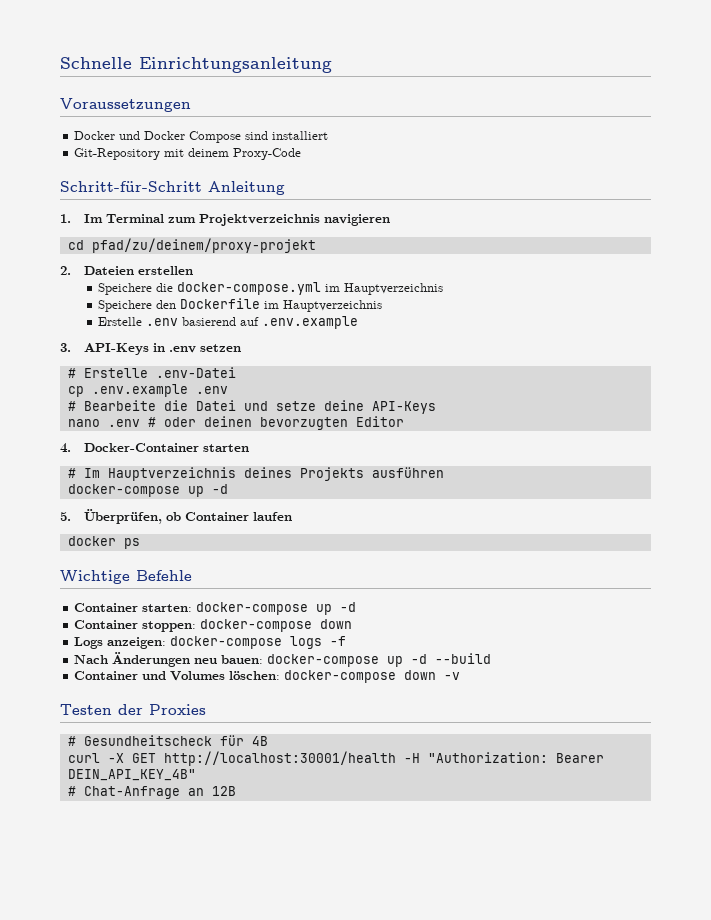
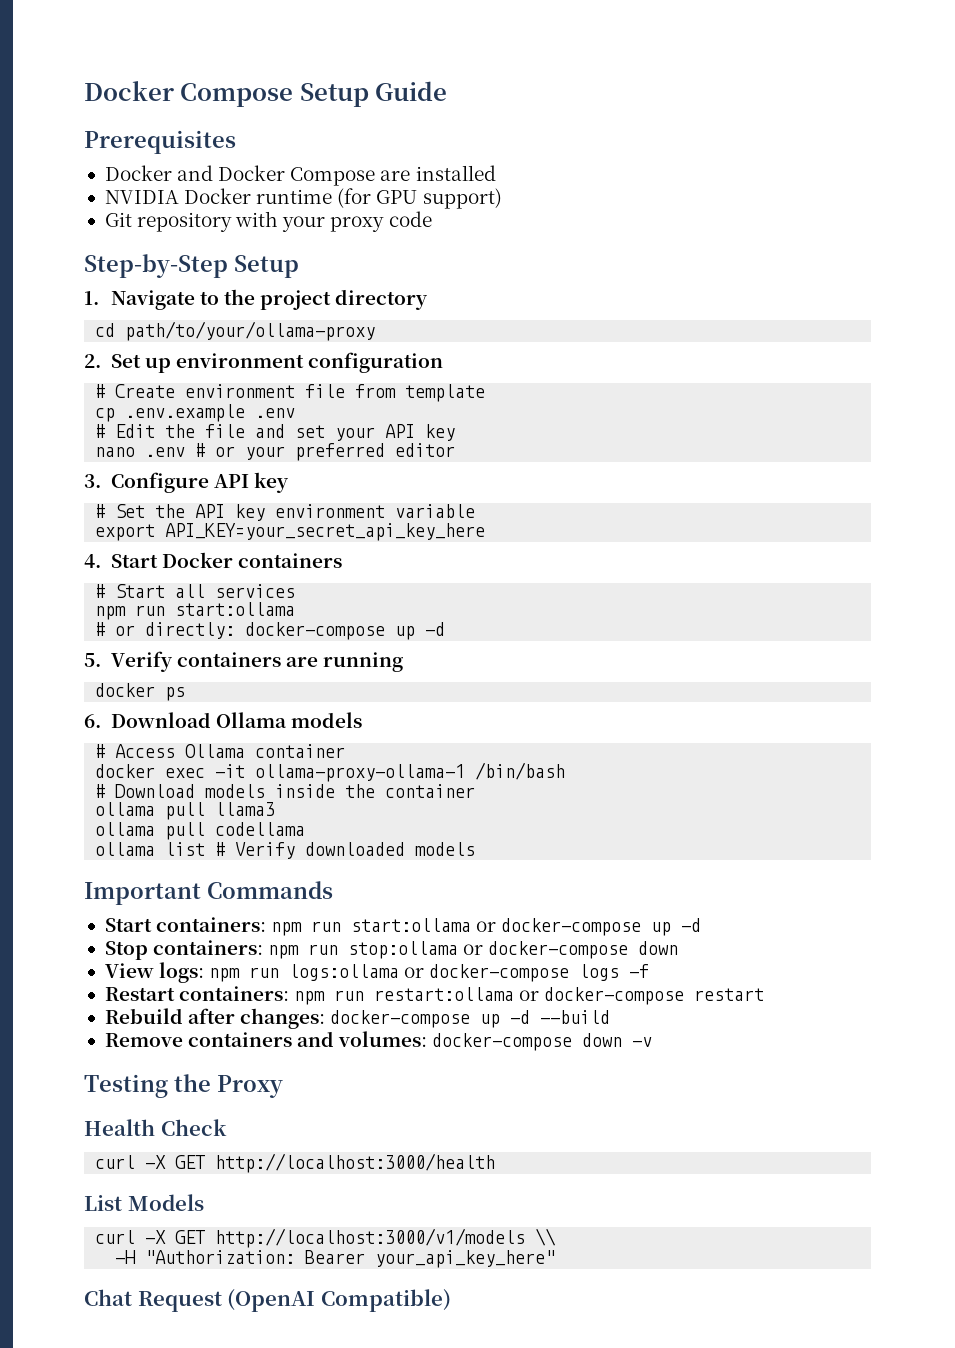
[60,57,332,73] [60,98,191,112] [74,131,329,143] [74,148,302,160] [60,181,285,195] [60,214,391,226] Schnelle Einrichtungsanleitung // Voraussetzungen // Docker und Docker Compose sind installiert // Git-Repository mit deinem Proxy-Code // Schritt-für-Schritt Anleitung // 1. Im Terminal zum Projektverzeichnis navigieren -> [84,81,448,107] [84,130,236,154] [104,165,496,186] [104,188,502,209] [104,211,432,232] [84,254,299,278] [84,289,429,310] Docker Compose Setup Guide // Prerequisites // Docker and Docker Compose are installed // NVIDIA Docker runtime (for GPU support) // Git repository with your proxy code // Step-by-Step Setup // 1. Navigate to the project directory
[91,238,316,253] pfad/zu/deinem/proxy-projekt -> [125,321,376,341] path/to/your/ollama-proxy
[84,266,194,275] [98,282,444,295] [98,298,383,312] [98,316,359,329] [60,343,242,355] [67,367,236,378] [67,384,228,397] [67,400,436,414] [67,416,404,430] [60,443,250,453] [67,467,444,481] [67,484,228,497] [60,509,293,524] [67,536,140,549] [60,570,192,584] [74,602,357,615] [74,619,353,632] [74,636,347,649] [74,652,264,667] Dateien erstellen // Speichere die docker-compose.yml im Hauptverzeichnis // Speichere den Dockerfile im Hauptverzeichnis // Erstelle .env basierend auf .env.example // 3. API-Keys in .env setzen // # Erstelle .env-Datei // cp .env.example .env // # Bearbeite die Datei und setze deine API-Keys // nano .env # oder deinen bevorzugten Editor // 4. Docker-Container starten // # Im Hauptverzeichnis deines Projekts ausführen // docker-compose up -d // 5. Überprüfen, ob Container laufen // docker ps // Wichtige Befehle // Container starten: docker-compose up -d // Container stoppen: docker-compose down // Logs anzeigen: docker-compose logs -f // Nach Änderungen neu bauen: -> [110,352,444,373] [95,384,486,402] [95,404,296,422] [95,424,456,441] [95,443,456,461] [84,472,290,493] [95,504,476,521] [95,523,486,541] [84,552,343,568] [95,584,296,598] [95,602,296,620] [95,622,446,640] [84,651,404,672] [95,683,186,701] [84,712,363,728] [95,744,346,758] [95,762,566,782] [95,784,476,798] [95,802,276,820] [95,822,306,840] [95,842,476,859] [84,881,333,905] [104,917,702,936] [104,940,679,960] [104,962,650,983] [104,986,765,1005] [104,1008,326,1029] Set up environment configuration // # Create environment file from template // cp .env.example .env // # Edit the file and set your API key // nano .env # or your preferred editor // 3. Configure API key // # Set the API key environment variable // export API_KEY=your_secret_api_key_here // 4. Start Docker containers // # Start all services // npm run start:ollama // # or directly: docker-compose up -d // 5. Verify containers are running // docker ps // 6. Download Ollama models // # Access Ollama container // docker exec -it ollama-proxy-ollama-1 /bin/bash // # Download models inside the container // ollama pull llama3 // ollama pull codellama // ollama list # Verify downloaded models // Important Commands // Start containers: npm run start:ollama or docker-compose up -d // Stop containers: npm run stop:ollama or docker-compose down // View logs: npm run logs:ollama or docker-compose logs -f // Restart containers: npm run restart:ollama or docker-compose restart // Rebuild after changes:
[74,671,281,681] Container und Volumes löschen: -> [104,1031,428,1047] Remove containers and volumes:
[60,704,206,715] [67,735,268,746] [67,751,604,766] [67,769,196,781] [67,786,236,799] Testen der Proxies // # Gesundheitscheck für 4B // curl -X GET http://localhost:30001/health -H "Authorization: Bearer DEIN_API_KEY_4B" // # Chat-Anfrage an 12B -> [84,1074,283,1098] [84,1119,227,1136] [95,1153,496,1173] [84,1194,204,1211] [95,1228,557,1248] [115,1250,556,1268] [84,1289,451,1312] Testing the Proxy // Health Check // curl -X GET http://localhost:3000/health // List Models // curl -X GET http://localhost:3000/v1/models \\ // -H "Authorization: Bearer your_api_key_here" // Chat Request (OpenAI Compatible)

